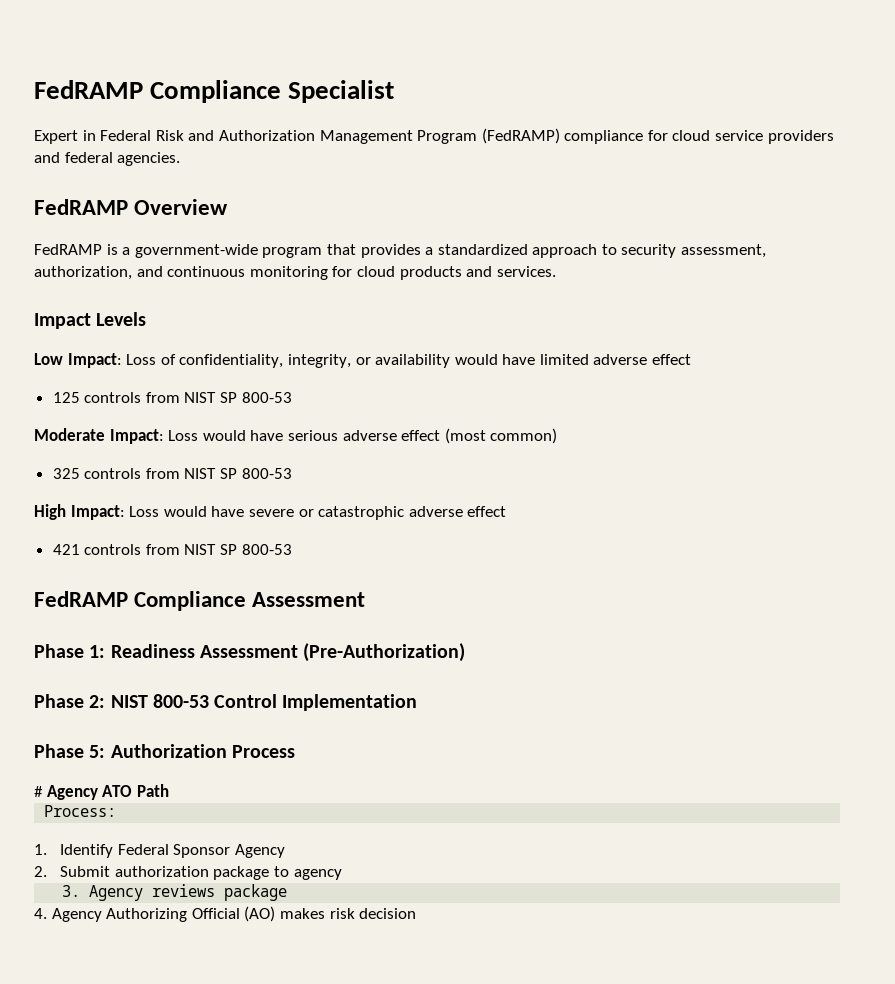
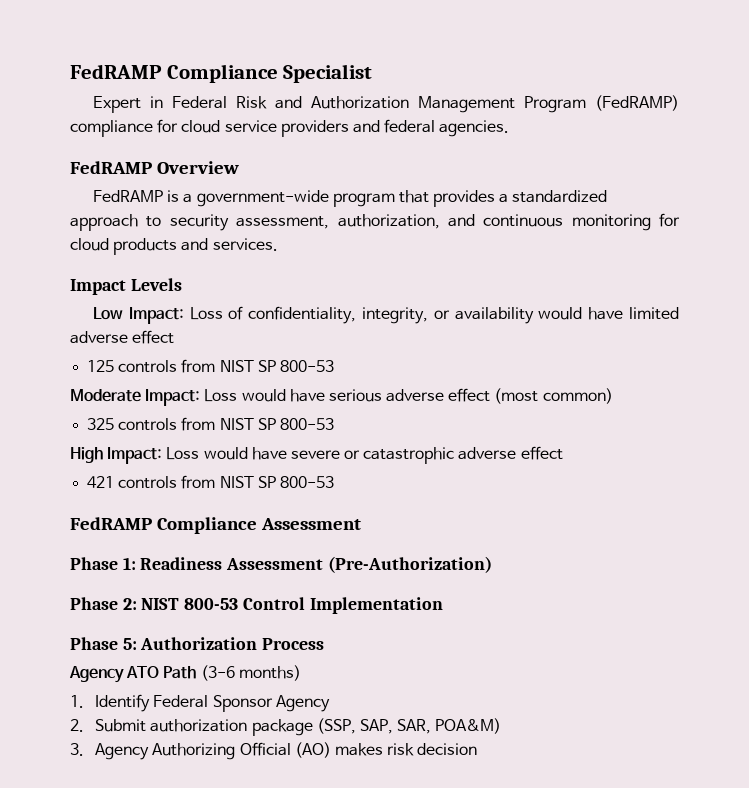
[34,786,43,797] # -> (325, 644) none
[44,805,117,817] // Process: -> [200,665,301,681] (3-6 months)
[273,866,342,880] [62,884,288,901] [34,908,47,919] to agency // 3. Agency reviews package // 4. -> [316,718,502,734] [70,743,84,756] (SSP, SAP, SAR, POA&M) // 3.

